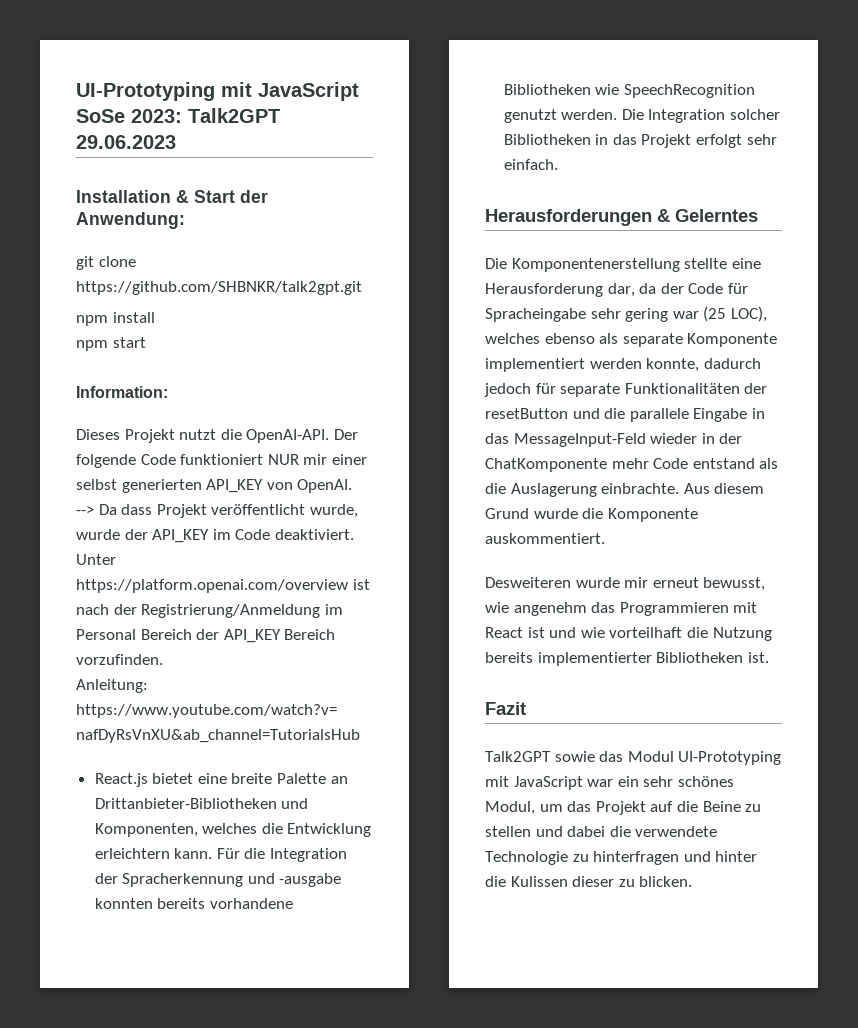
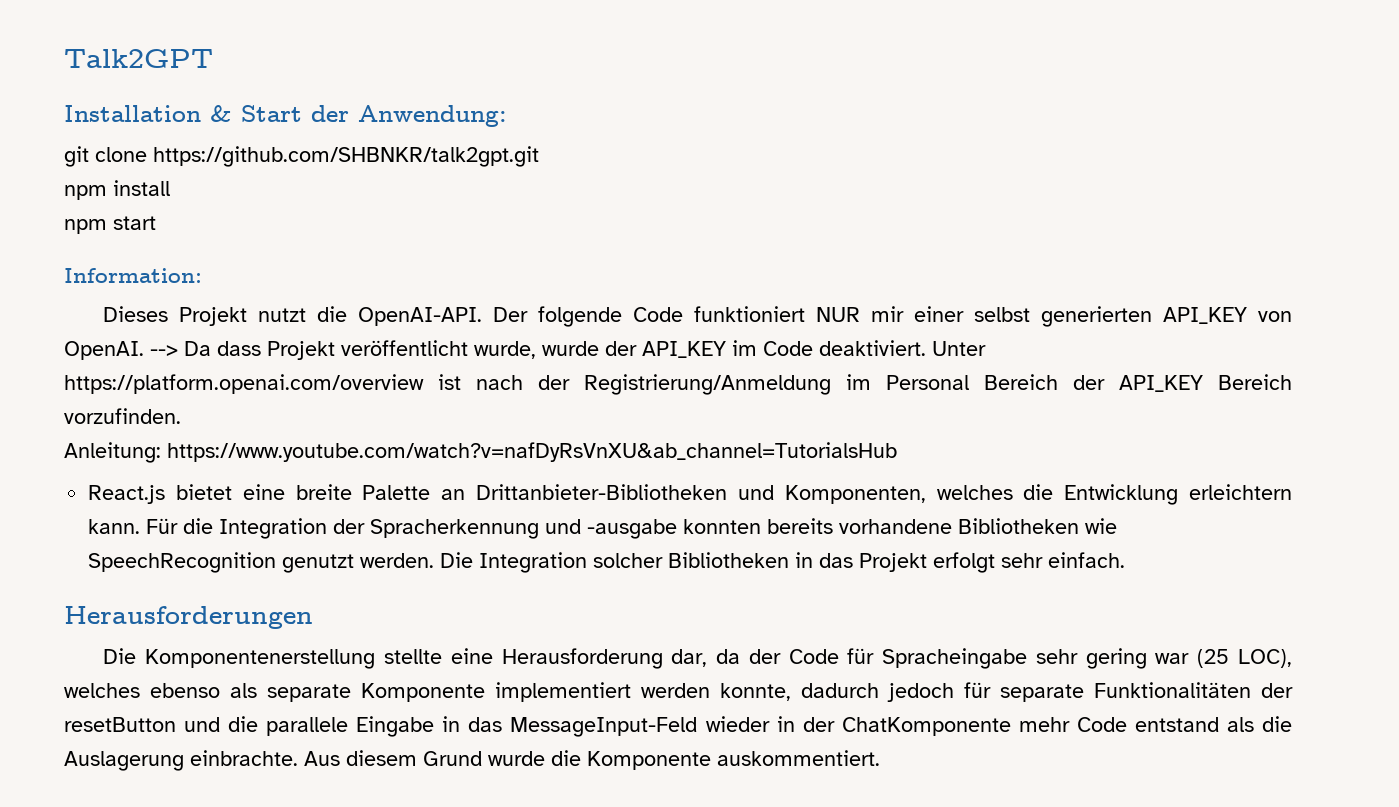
[76,82,359,101] [76,108,280,123] [76,135,176,149] UI-Prototyping mit JavaScript SoSe 2023: Talk2GPT 29.06.2023 -> [64,49,213,68] Talk2GPT
[657,209,758,222] & Gelerntes -> (313, 617) none
[485,577,766,591] [485,602,758,616] [485,627,772,641] [485,652,769,666] [485,702,526,715] [485,751,782,765] [485,776,734,790] [485,801,762,815] [485,826,718,837] [485,851,758,865] [485,876,693,887] // Desweiteren wurde mir erneut bewusst, wie angenehm das Programmieren mit React ist und wie vorteilhaft die Nutzung bereits implementierter Bibliotheken ist. // Fazit // Talk2GPT sowie das Modul UI-Prototyping mit JavaScript war ein sehr schönes Modul, um das Projekt auf die Beine zu stellen und dabei die verwendete Technologie zu hinterfragen und hinter die Kulissen dieser zu blicken. -> (880, 758) none

